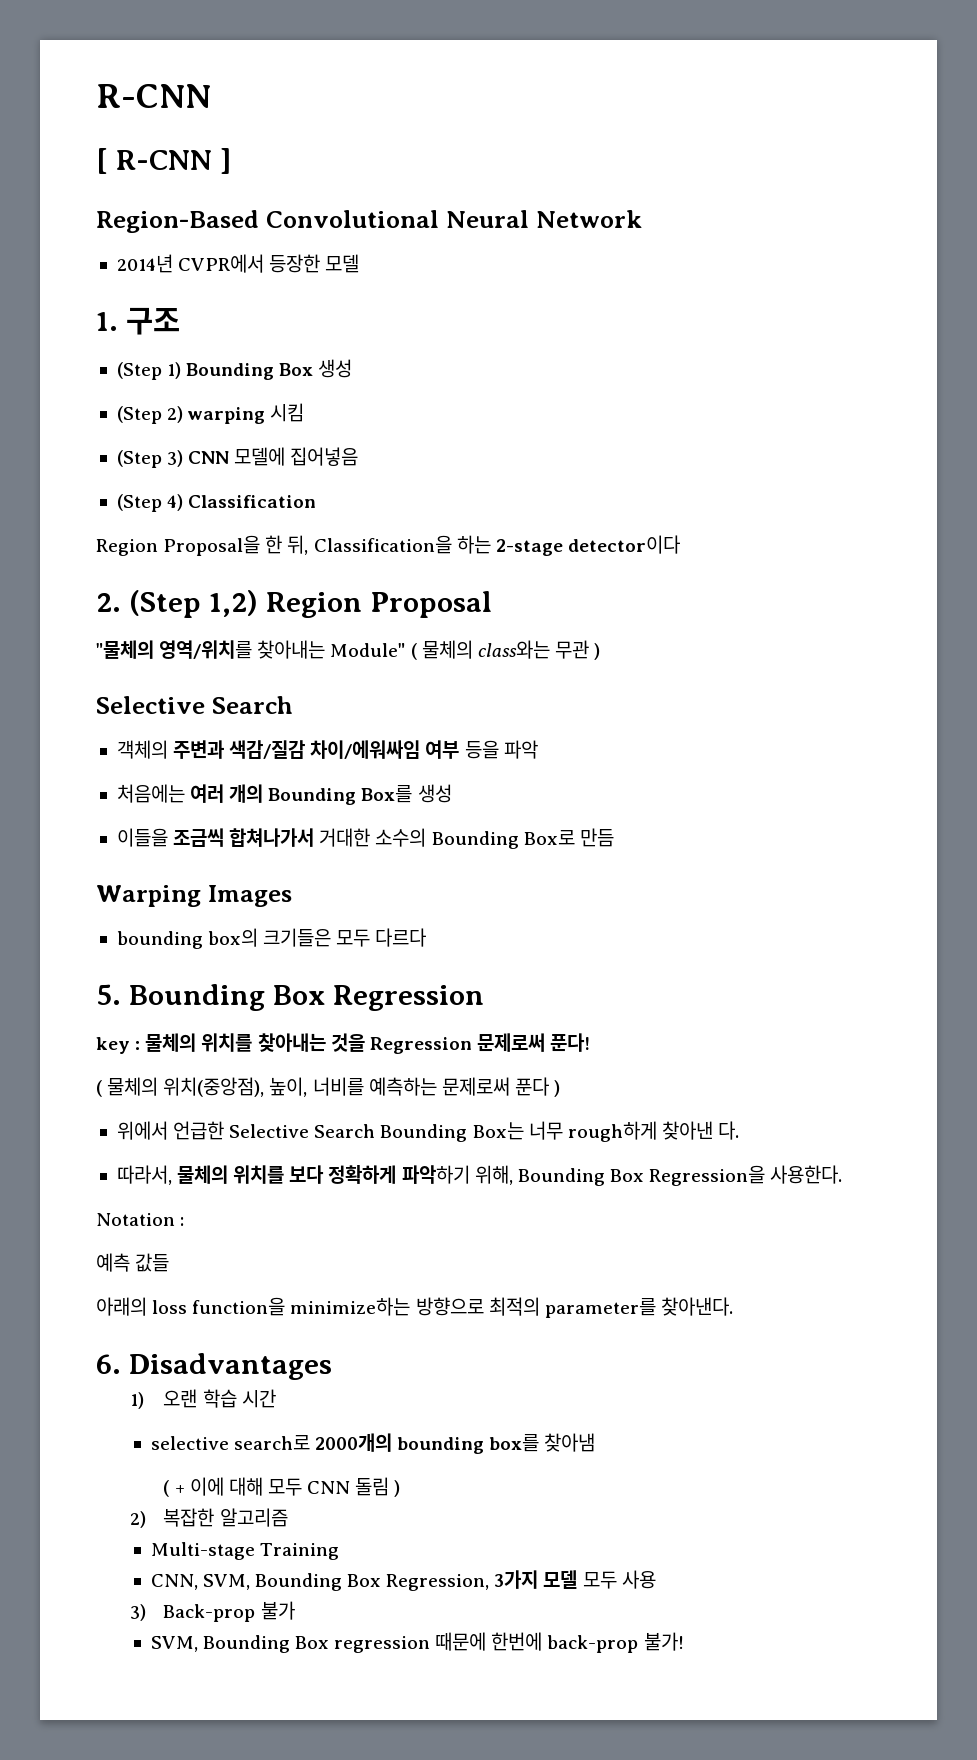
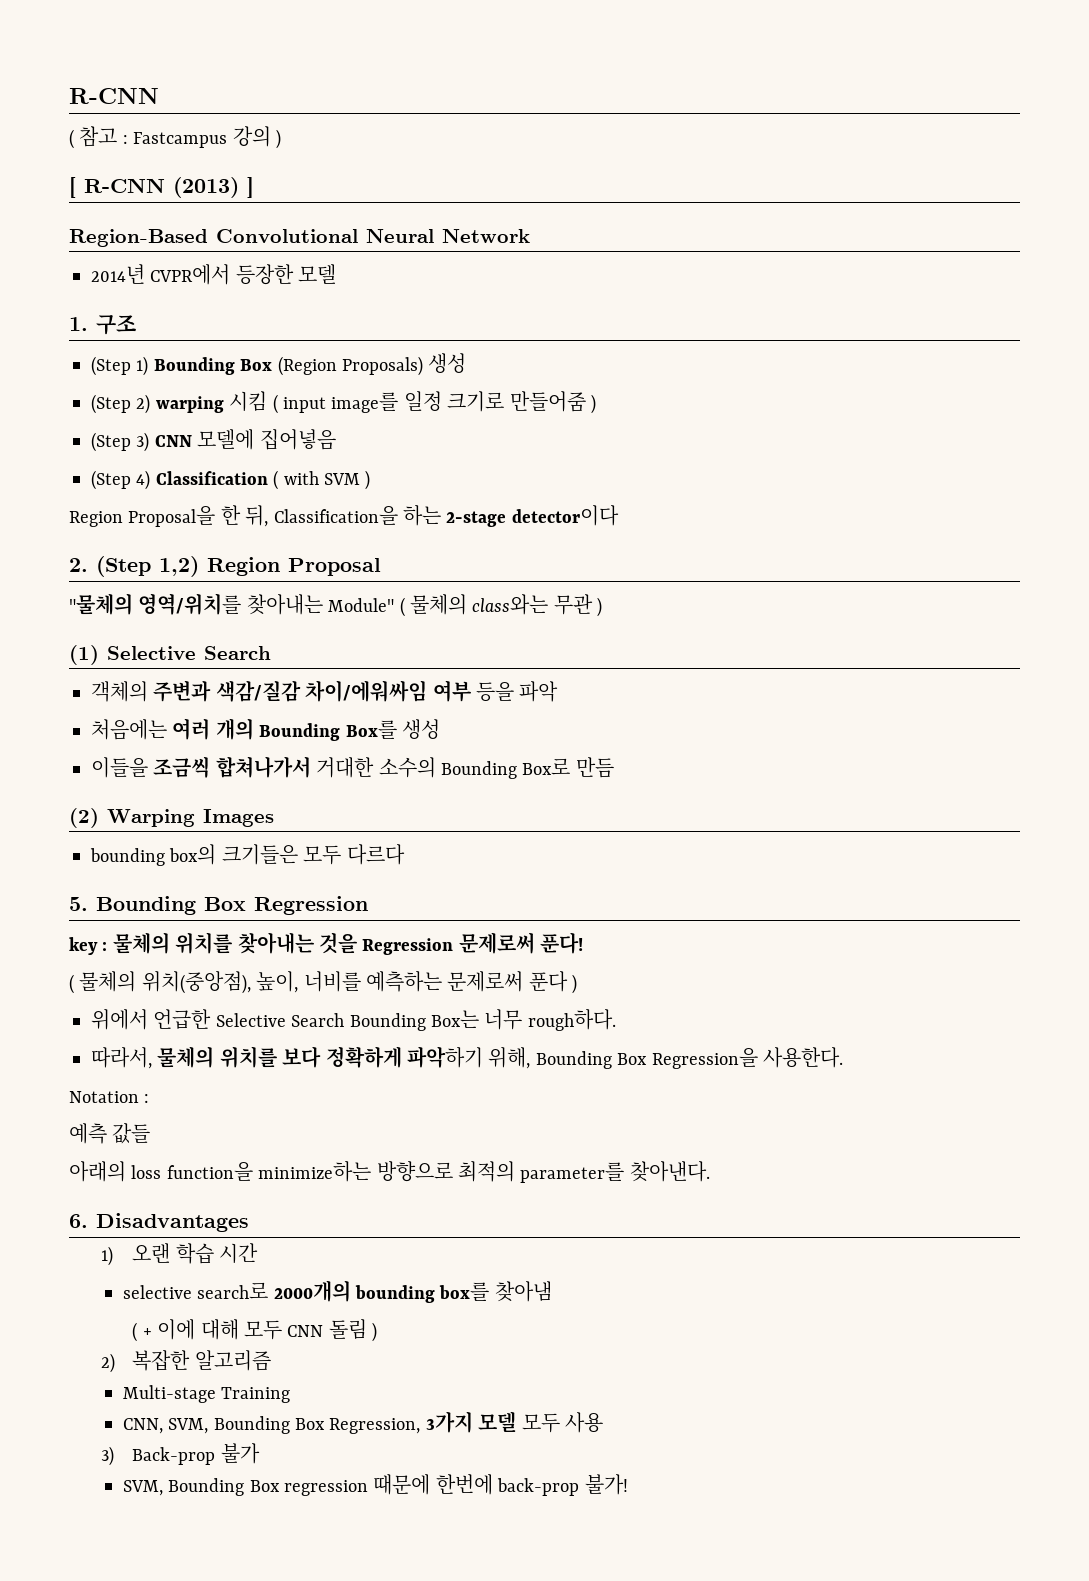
[96,84,211,108] R-CNN -> [69,88,159,104] [69,126,281,149] R-CNN // ( 참고 : Fastcampus 강의 )
(212, 160) none -> [173,177,239,198] (2013)
(314, 369) none -> [277,356,423,376] (Region Proposals)
(305, 412) none -> [272,391,596,414] ( input image를 일정 크기로 만들어줌 )
(317, 501) none -> [273,470,371,490] ( with SVM )
(601, 651) none -> [69,645,99,665] (1)
(614, 837) none -> [69,808,99,828] (2)
[567,1121,740,1142] rough하게 찾아낸 다. -> [527,1009,616,1031] rough하다.

